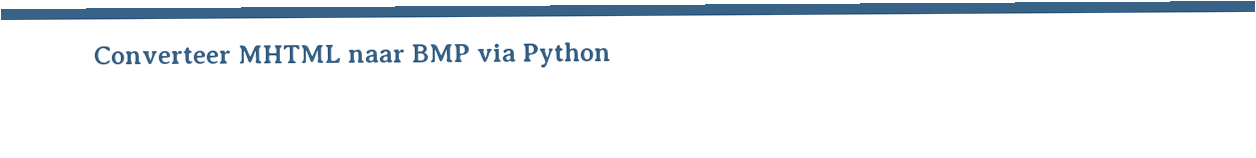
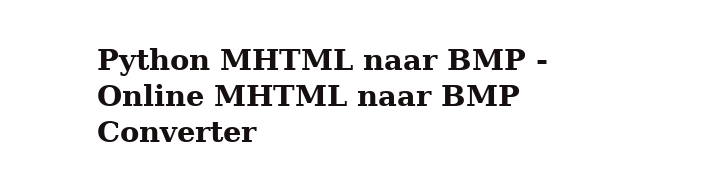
[93,42,612,68] Converteer MHTML naar BMP via Python -> [97,48,548,76] [97,84,520,106] [97,121,257,142] Python MHTML naar BMP - Online MHTML naar BMP Converter

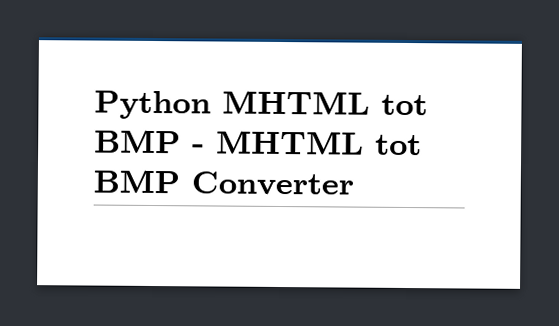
[363,55,438,70] naar -> [381,94,428,116] tot
[97,84,432,106] Online MHTML naar -> [216,130,422,156] MHTML tot

